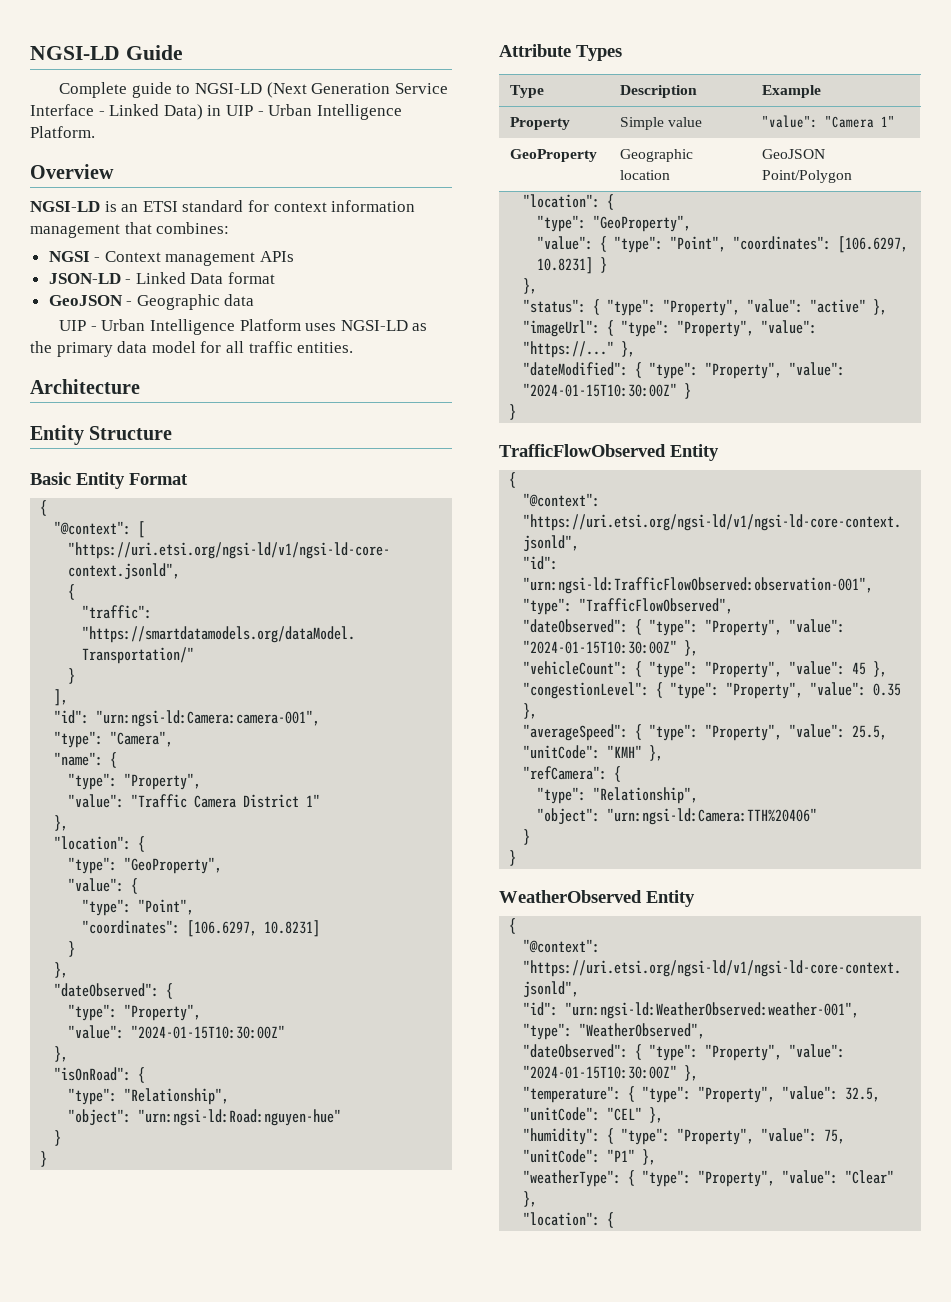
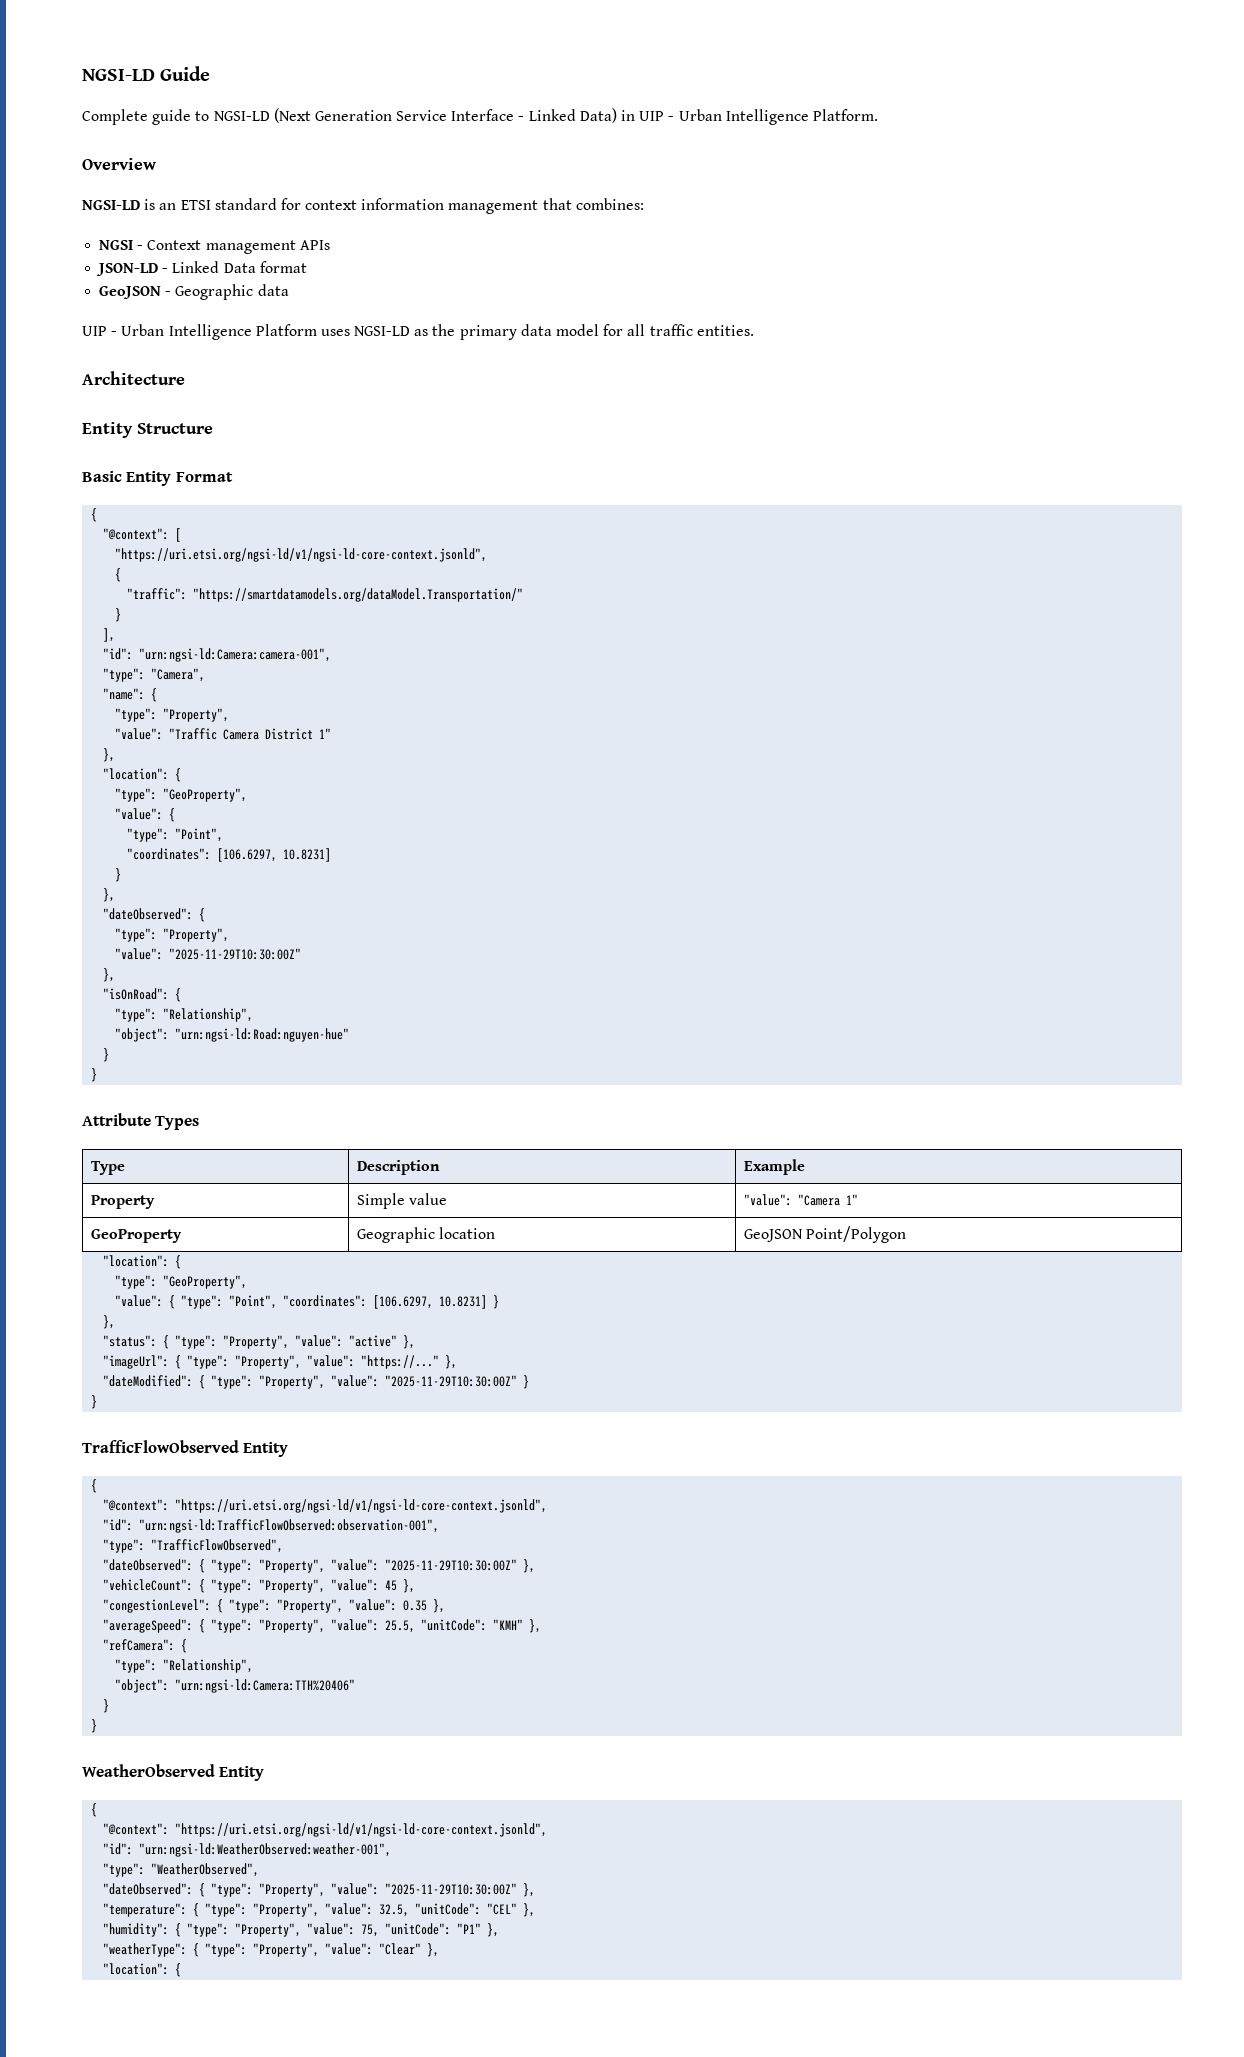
[131,1025,286,1039] "2024-01-15T10:30:00Z" -> [169,948,302,960] "2025-11-29T10:30:00Z"
[523,383,678,397] "2024-01-15T10:30:00Z" -> [385,1375,518,1387] "2025-11-29T10:30:00Z"
[523,640,678,654] "2024-01-15T10:30:00Z" -> [385,1559,518,1571] "2025-11-29T10:30:00Z"
[523,1065,678,1079] "2024-01-15T10:30:00Z" -> [385,1883,518,1895] "2025-11-29T10:30:00Z"

